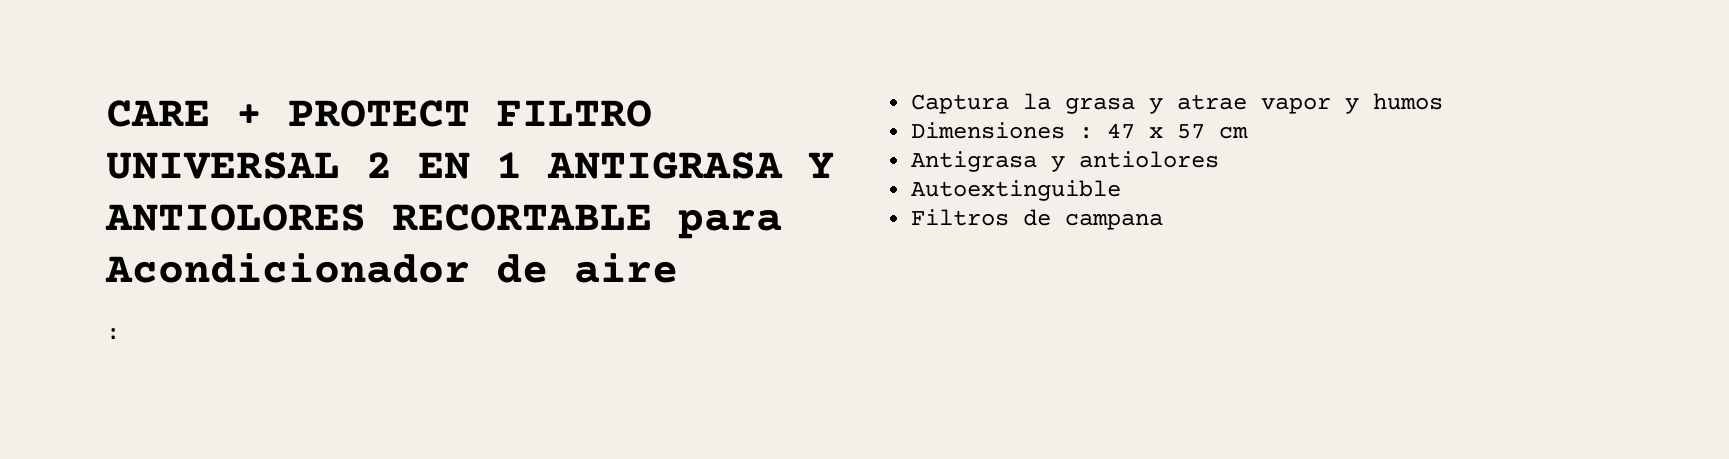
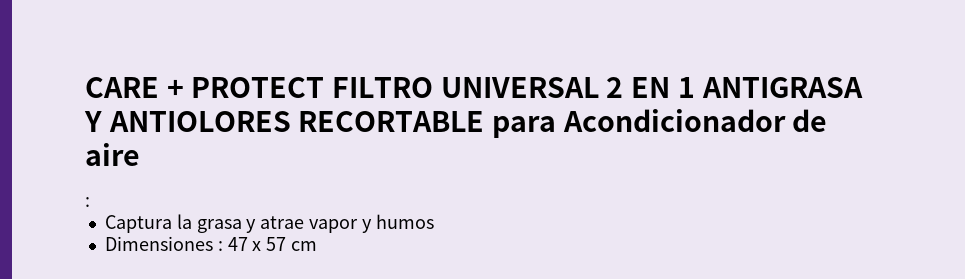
[911,151,1220,172] [911,180,1122,201] [911,209,1164,230] // Antigrasa y antiolores // Autoextinguible // Filtros de campana -> (318, 246) none

